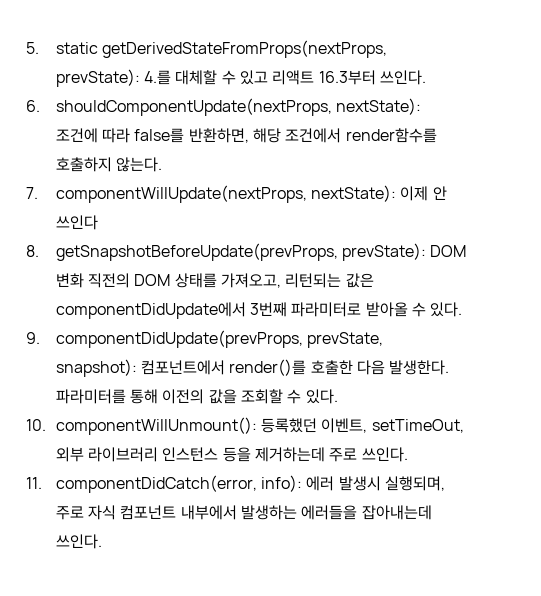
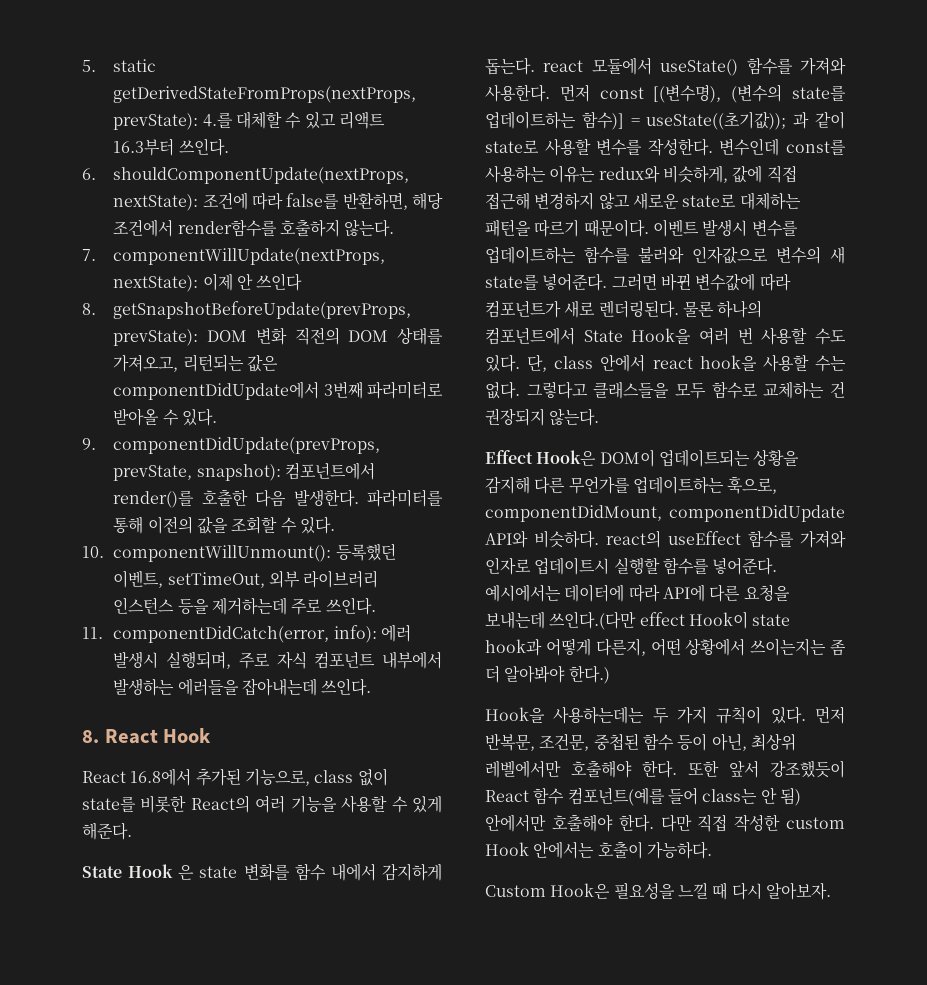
(102, 541) none -> [82,728,212,744] [82,768,388,786] [82,795,442,813] [82,822,132,840] [82,863,442,881] [485,57,846,76] [485,84,846,103] [485,111,845,130] [485,138,846,156] [485,165,797,183] [485,192,801,210] [485,219,798,237] [485,246,845,264] [485,273,791,291] [485,300,763,318] [485,327,846,345] [485,354,846,372] [485,381,846,399] [485,408,600,426] [485,449,800,467] [485,476,778,494] [485,505,845,522] [485,530,846,548] [485,557,778,575] [485,584,790,602] [485,611,791,630] [485,638,846,656] [485,665,610,684] [485,706,845,724] [485,733,796,751] [485,760,845,778] [485,787,801,806] [485,814,845,832] [485,841,712,859] [485,882,831,900] // 8. React Hook // React 16.8에서 추가된 기능으로, class 없이 state를 비롯한 React의 여러 기능을 사용할 수 있게 해준다. // State Hook 은 state 변화를 함수 내에서 감지하게 돕는다. react 모듈에서 useState() 함수를 가져와 사용한다. 먼저 const [(변수명), (변수의 state를 업데이트하는 함수)] = useState((초기값)); 과 같이 state로 사용할 변수를 작성한다. 변수인데 const를 사용하는 이유는 redux와 비슷하게, 값에 직접 접근해 변경하지 않고 새로운 state로 대체하는 패턴을 따르기 때문이다. 이벤트 발생시 변수를 업데이트하는 함수를 불러와 인자값으로 변수의 새 state를 넣어준다. 그러면 바뀐 변수값에 따라 컴포넌트가 새로 렌더링된다. 물론 하나의 컴포넌트에서 State Hook을 여러 번 사용할 수도 있다. 단, class 안에서 react hook을 사용할 수는 없다. 그렇다고 클래스들을 모두 함수로 교체하는 건 권장되지 않는다. // Effect Hook은 DOM이 업데이트되는 상황을 감지해 다른 무언가를 업데이트하는 훅으로, componentDidMount, componentDidUpdate API와 비슷하다. react의 useEffect 함수를 가져와 인자로 업데이트시 실행할 함수를 넣어준다. 예시에서는 데이터에 따라 API에 다른 요청을 보내는데 쓰인다.(다만 effect Hook이 state hook과 어떻게 다른지, 어떤 상황에서 쓰이는지는 좀 더 알아봐야 한다.) // Hook을 사용하는데는 두 가지 규칙이 있다. 먼저 반복문, 조건문, 중첩된 함수 등이 아닌, 최상위 레벨에서만 호출해야 한다. 또한 앞서 강조했듯이 React 함수 컴포넌트(예를 들어 class는 안 됨) 안에서만 호출해야 한다. 다만 직접 작성한 custom Hook 안에서는 호출이 가능하다. // Custom Hook은 필요성을 느낄 때 다시 알아보자.

